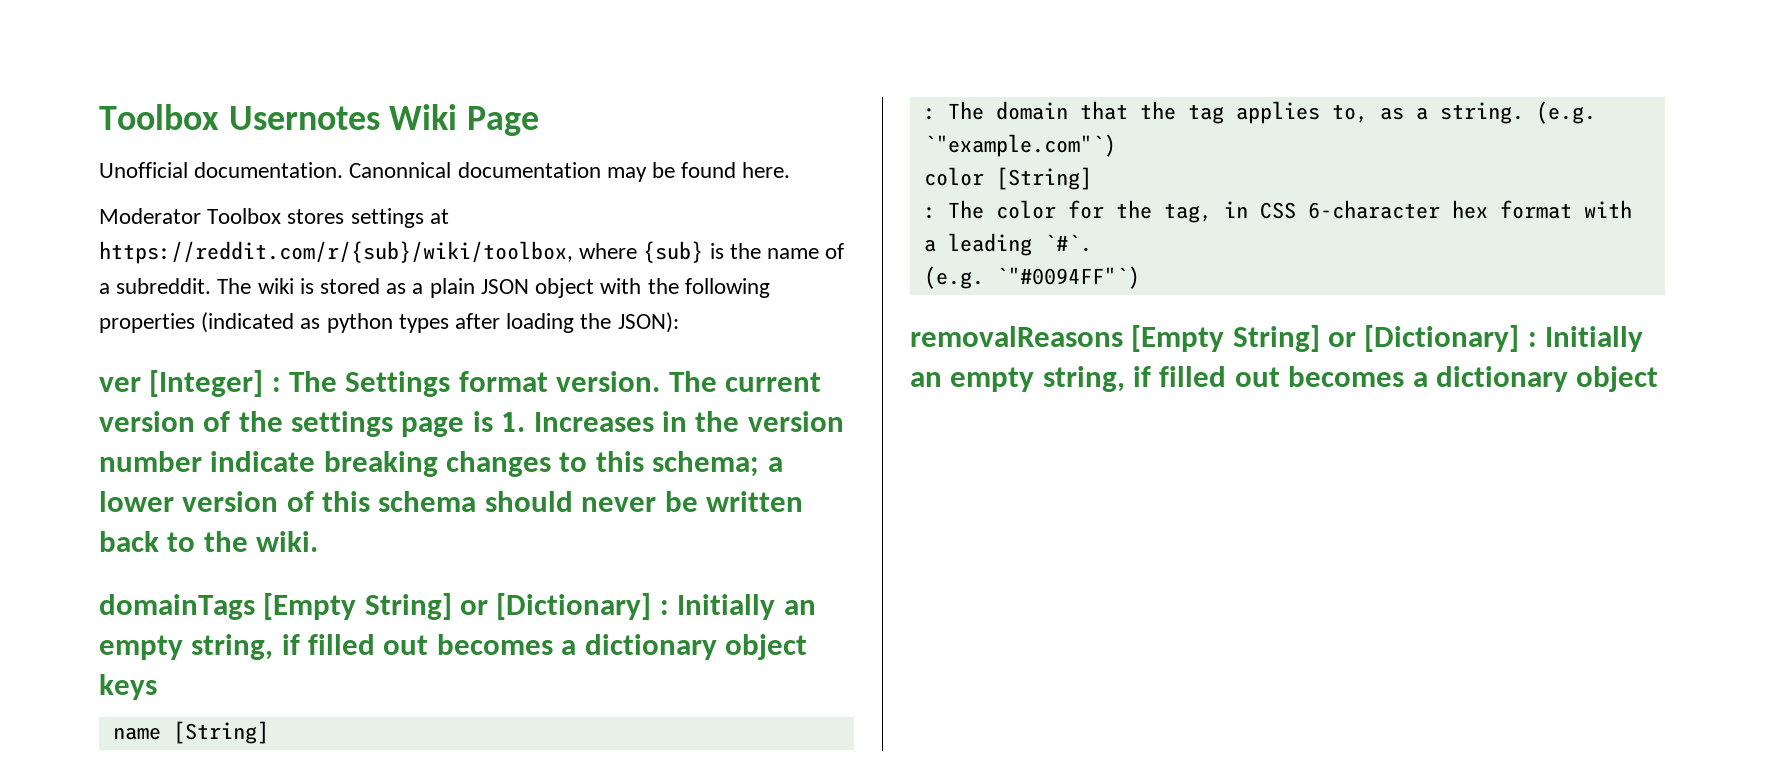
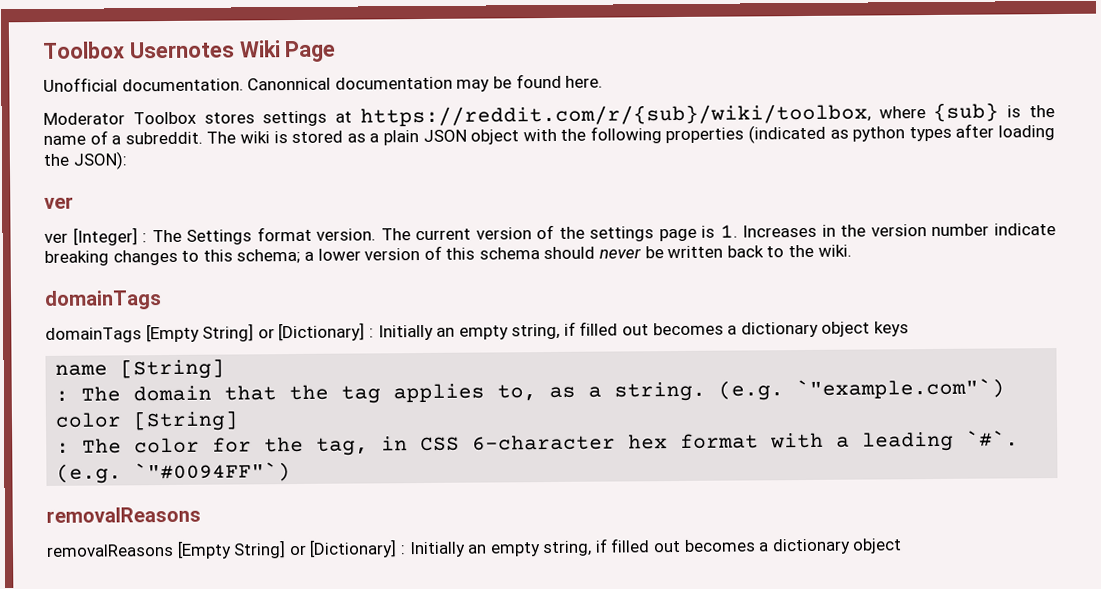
(141, 384) none -> [44,232,68,243] // ver
(255, 607) none -> [45,327,142,343] // domainTags
(1123, 336) none -> [46,543,174,557] // removalReasons

